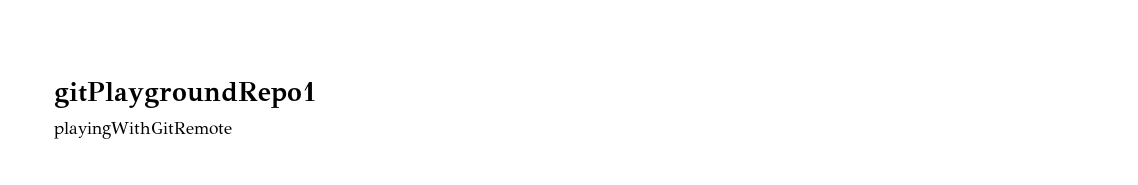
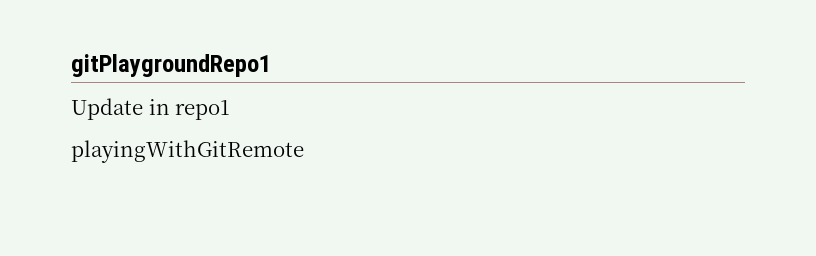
(317, 95) none -> [71,98,231,120] // Update in repo1

